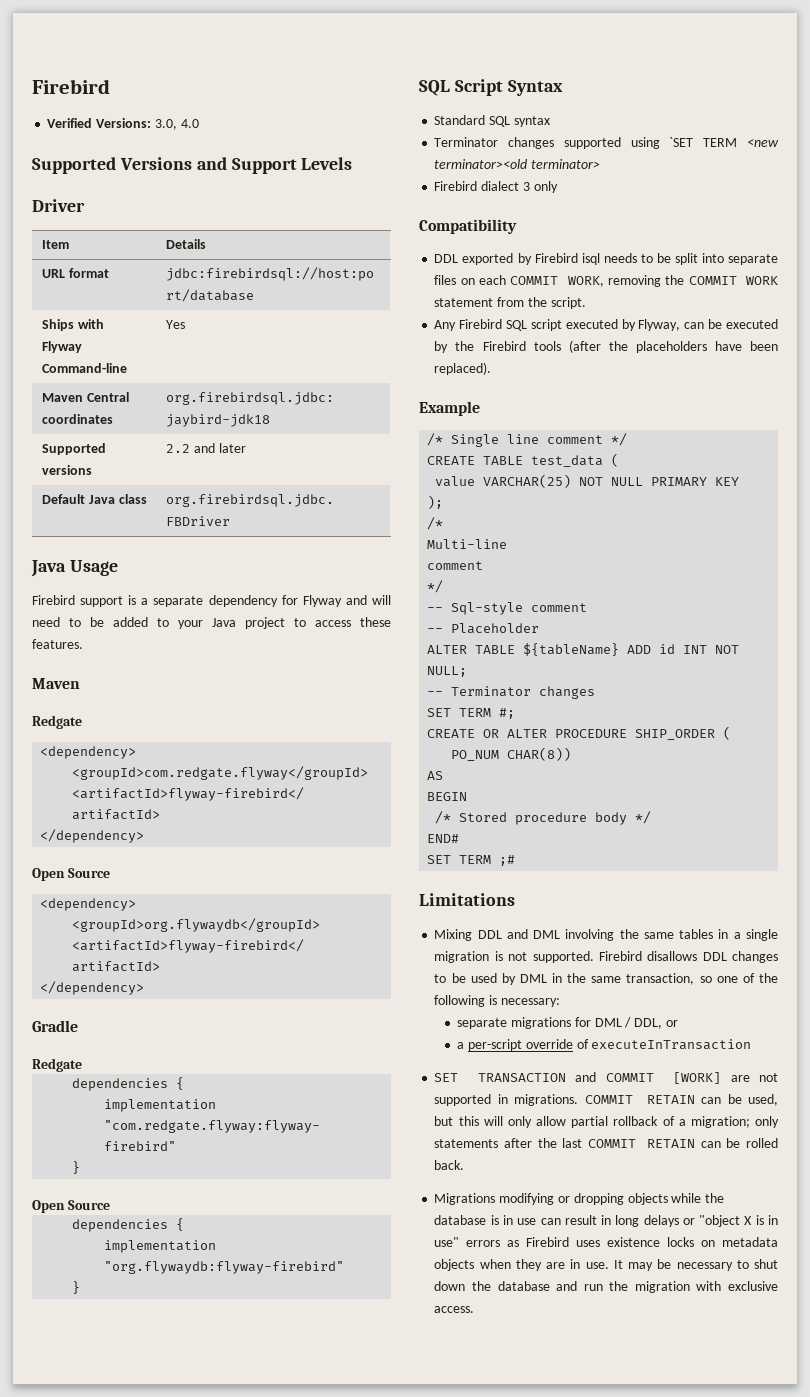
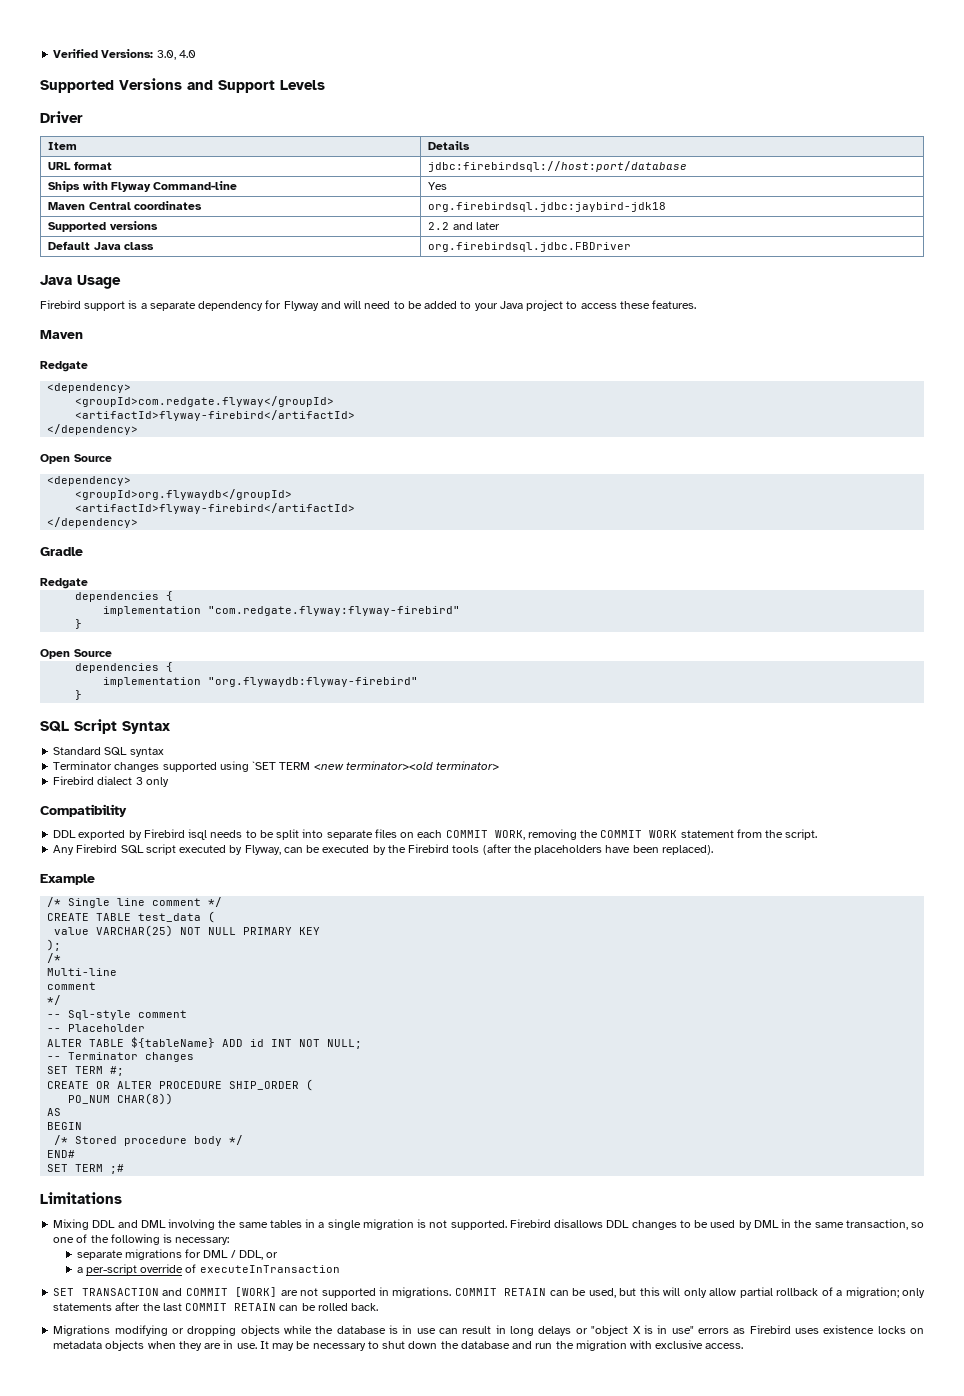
[32,79,110,94] Firebird // -> (53, 53) none

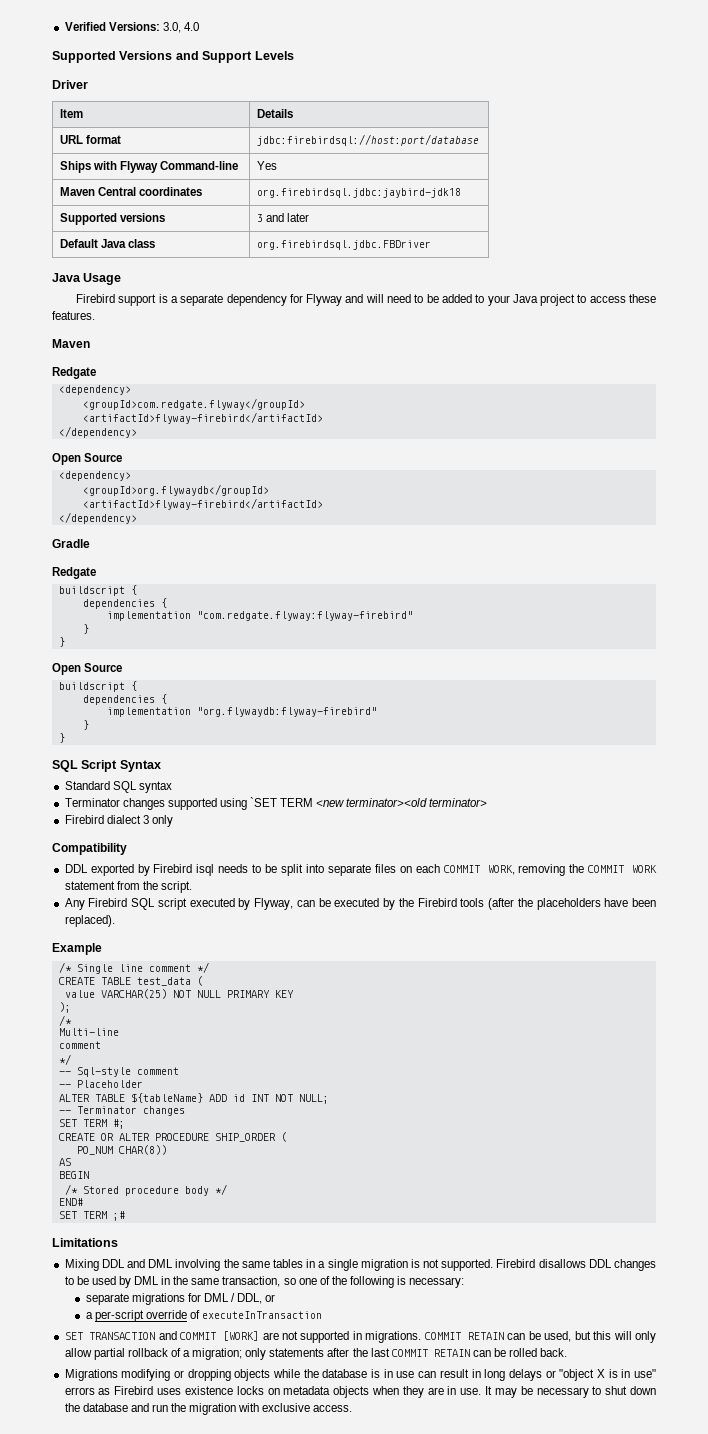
[428,222,450,230] 2.2 -> [256,214,263,222] 3
(88, 583) none -> [58,585,137,596] // buildscript {
[40,649,112,659] // Open Source -> [58,637,65,647] [52,663,123,675] [58,681,137,692] // } // Open Source // buildscript {
(83, 695) none -> [58,733,65,743] // }

